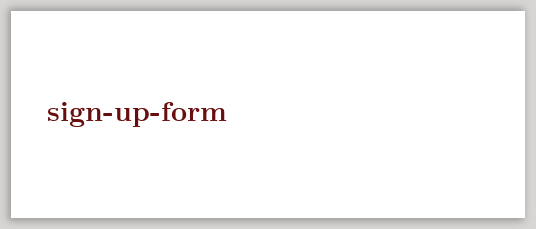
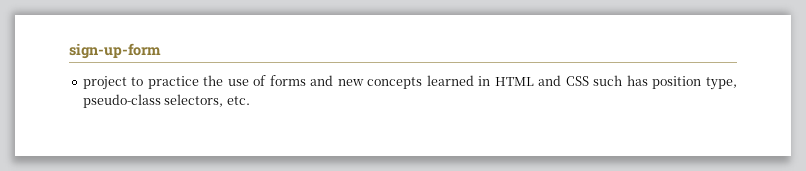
(227, 114) none -> [82,75,738,90] [82,94,250,108] // project to practice the use of forms and new concepts learned in HTML and CSS such has position type, pseudo-class selectors, etc.

